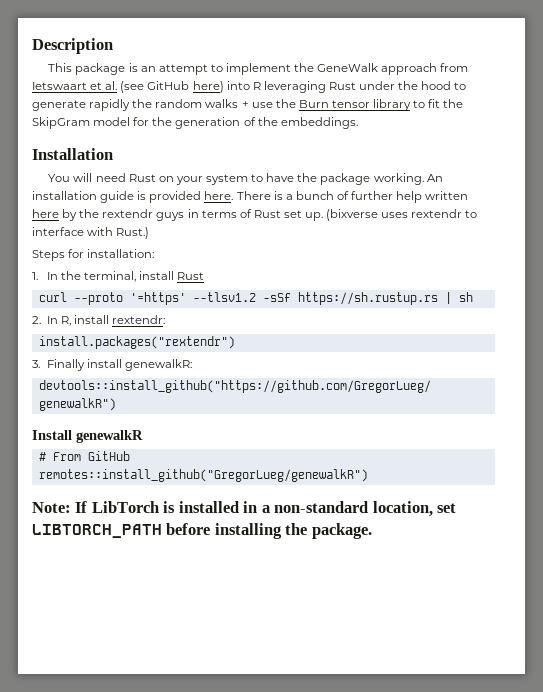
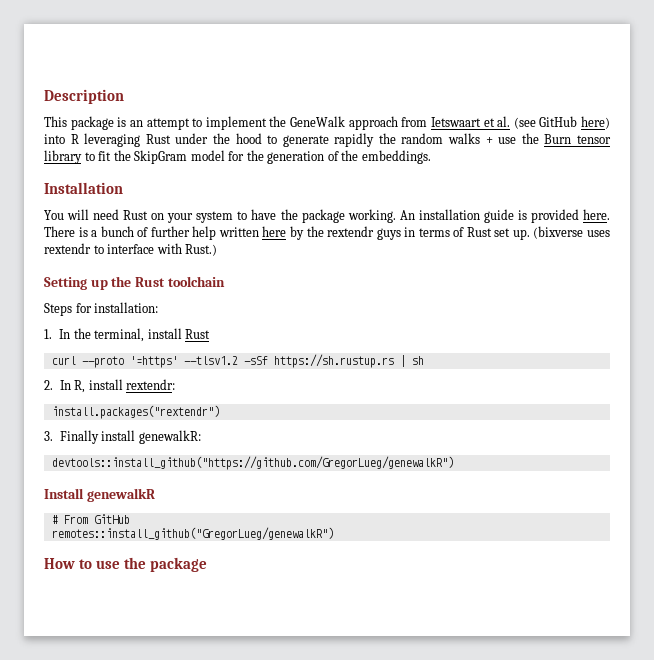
(150, 233) none -> [44,276,225,290] // Setting up the Rust toolchain
[32,501,457,517] [32,523,372,539] Note: If LibTorch is installed in a non-standard location, set LIBTORCH_PATH before installing the package. -> [44,557,207,572] How to use the package

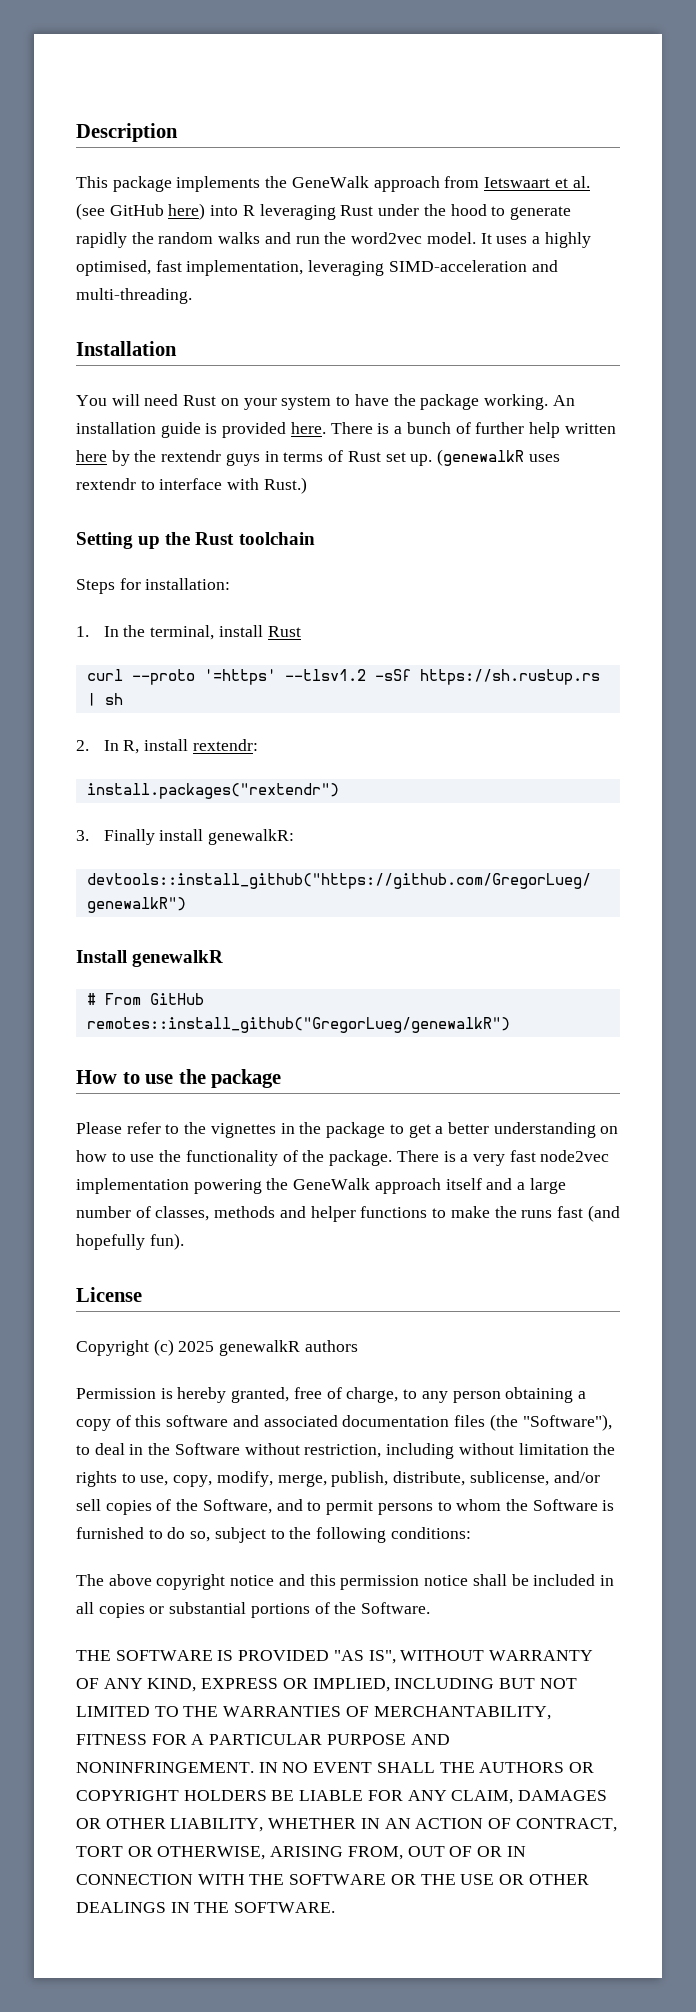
[117,116,267,130] is an attempt to implement -> [176,176,261,192] implements
[485,133,611,144] [44,150,431,164] + use the Burn tensor library to fit the SkipGram model for the generation of the embeddings. -> [264,232,591,248] [76,260,558,276] [76,288,192,304] and run the word2vec model. It uses a highly optimised, fast implementation, leveraging SIMD-acceleration and multi-threading.
[533,226,584,239] (bixverse -> [436,449,524,466] (genewalkR
(207, 564) none -> [76,1122,619,1138] [76,1150,610,1166] [76,1178,566,1194] [76,1205,620,1222] [76,1233,184,1250] [76,1287,142,1302] [76,1339,358,1356] [76,1387,586,1403] [76,1414,612,1431] [76,1443,616,1459] [76,1471,600,1487] [76,1499,615,1515] [76,1527,471,1543] [76,1574,614,1590] [76,1602,431,1618] [76,1650,594,1664] [76,1678,577,1692] [76,1706,551,1720] [76,1734,450,1745] [76,1762,595,1773] [76,1790,608,1804] [76,1818,617,1832] [76,1846,526,1860] [76,1874,589,1885] [76,1902,336,1913] // Please refer to the vignettes in the package to get a better understanding on how to use the functionality of the package. There is a very fast node2vec implementation powering the GeneWalk approach itself and a large number of classes, methods and helper functions to make the runs fast (and hopefully fun). // License // Copyright (c) 2025 genewalkR authors // Permission is hereby granted, free of charge, to any person obtaining a copy of this software and associated documentation files (the "Software"), to deal in the Software without restriction, including without limitation the rights to use, copy, modify, merge, publish, distribute, sublicense, and/or sell copies of the Software, and to permit persons to whom the Software is furnished to do so, subject to the following conditions: // The above copyright notice and this permission notice shall be included in all copies or substantial portions of the Software. // THE SOFTWARE IS PROVIDED "AS IS", WITHOUT WARRANTY OF ANY KIND, EXPRESS OR IMPLIED, INCLUDING BUT NOT LIMITED TO THE WARRANTIES OF MERCHANTABILITY, FITNESS FOR A PARTICULAR PURPOSE AND NONINFRINGEMENT. IN NO EVENT SHALL THE AUTHORS OR COPYRIGHT HOLDERS BE LIABLE FOR ANY CLAIM, DAMAGES OR OTHER LIABILITY, WHETHER IN AN ACTION OF CONTRACT, TORT OR OTHERWISE, ARISING FROM, OUT OF OR IN CONNECTION WITH THE SOFTWARE OR THE USE OR OTHER DEALINGS IN THE SOFTWARE.

